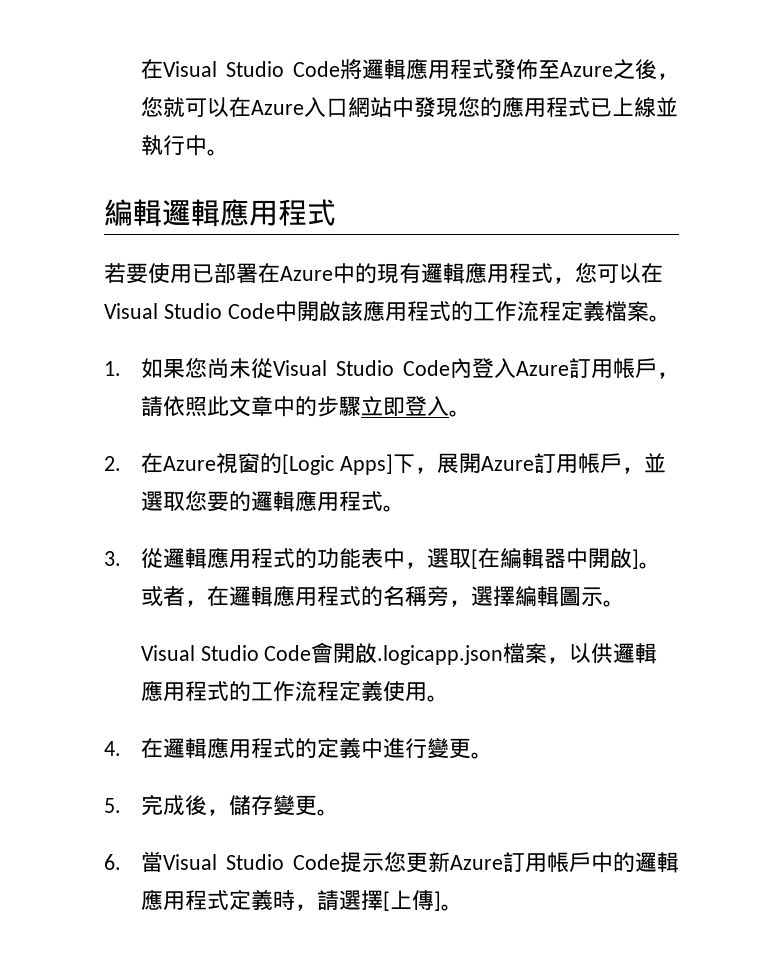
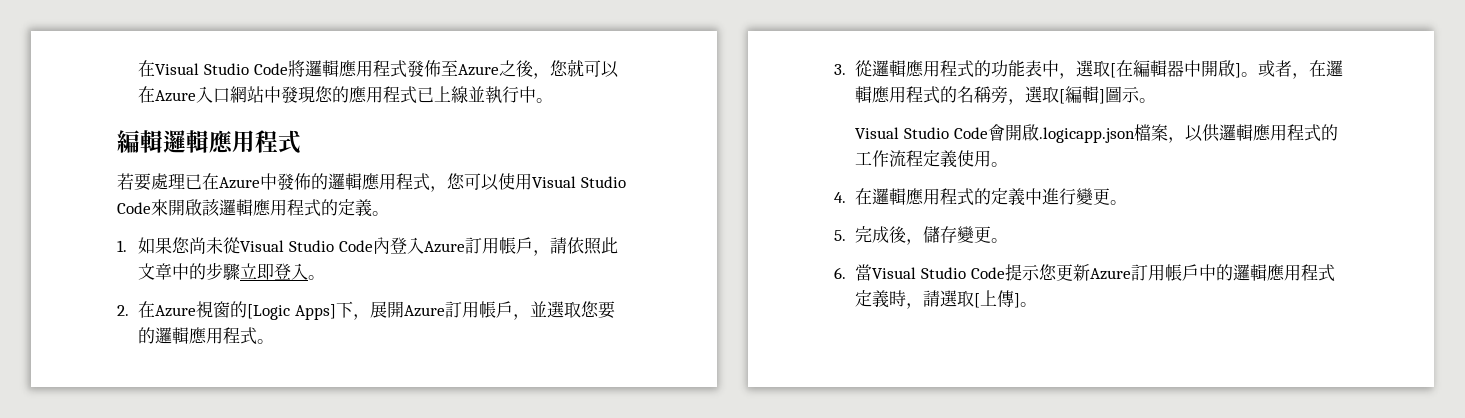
[148,263,258,283] 使用已部署 -> [151,173,202,190] 處理已
[355,263,421,284] 的現有 -> [277,173,328,190] 發佈的
[641,263,663,283] [104,300,649,322] 在Visual Studio Code中開啟該應用程式的工作流程定義檔案 -> [498,173,626,190] [117,199,372,217] 使用Visual Studio Code來開啟該邏輯應用程式的定義
[492,586,559,607] 擇編輯 -> [1042,86,1106,104] 取[編輯]
[360,890,383,910] 擇 -> [957,290,975,307] 取

